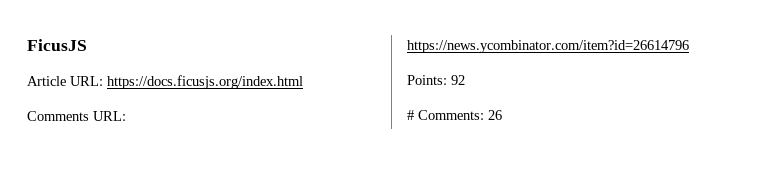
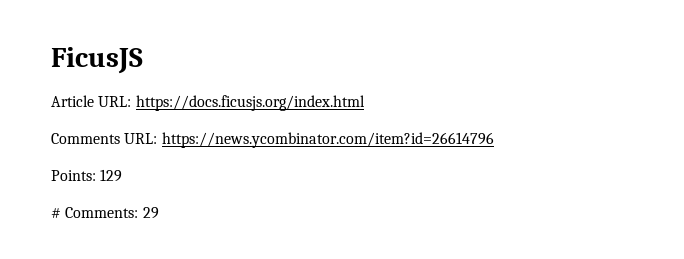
[451,75,465,85] 92 -> [100,169,123,182] 129
[488,110,502,120] 26 -> [142,207,159,219] 29

